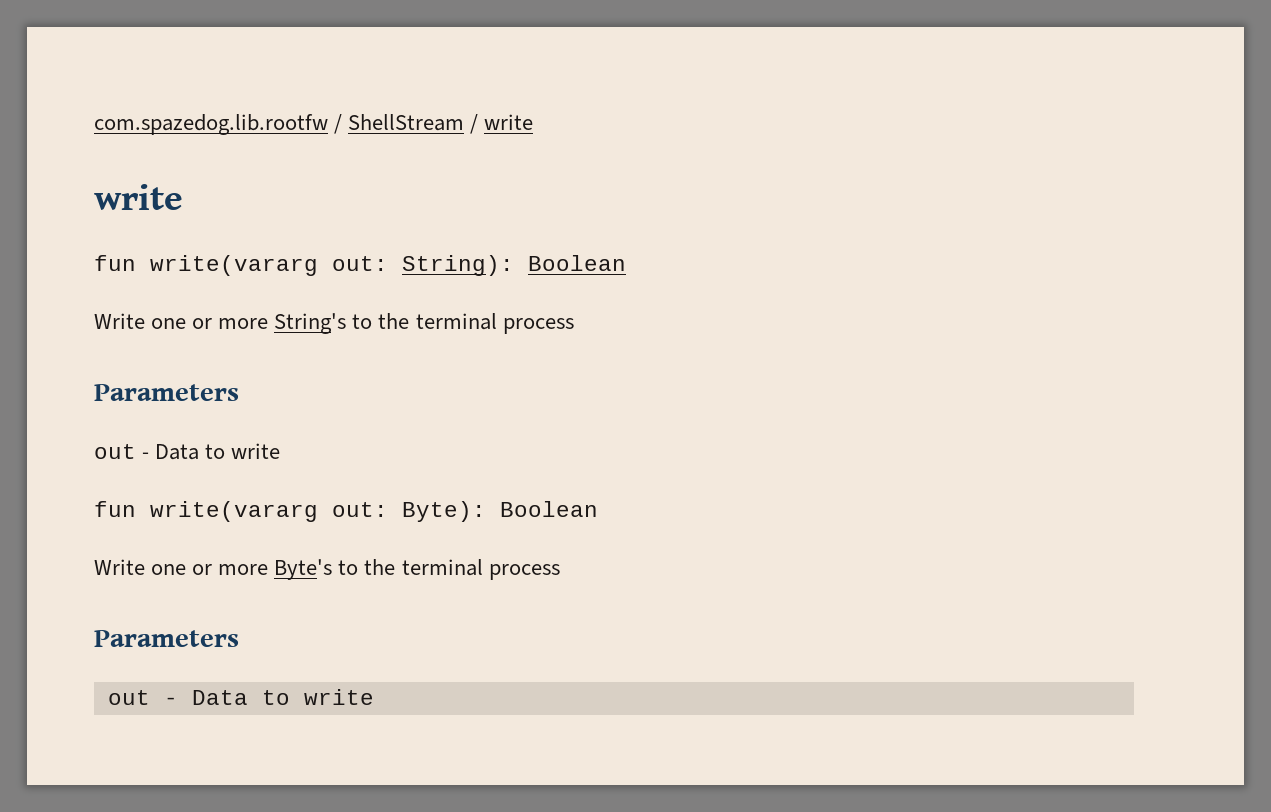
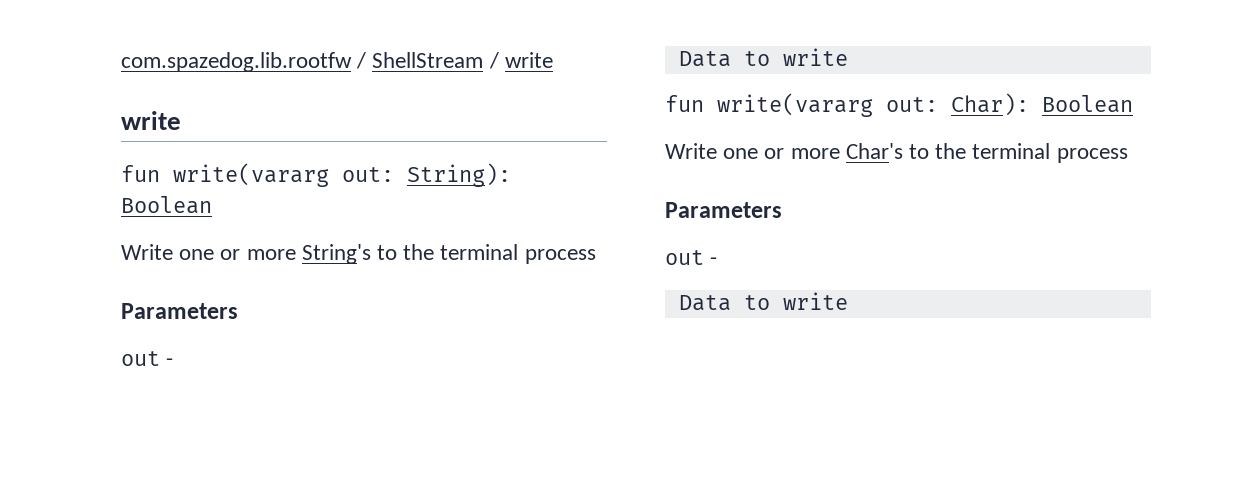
(150, 455) none -> (174, 362) //
[402,501,598,522] [94,559,560,580] [94,630,239,647] [107,690,178,705] Byte): Boolean // Write one or more Byte's to the terminal process // Parameters // out - -> [951,93,1133,116] [665,143,1128,163] [665,202,782,218] [665,250,718,265] Char): Boolean // Write one or more Char's to the terminal process // Parameters // out - //

